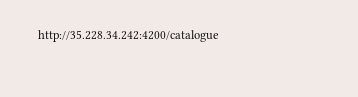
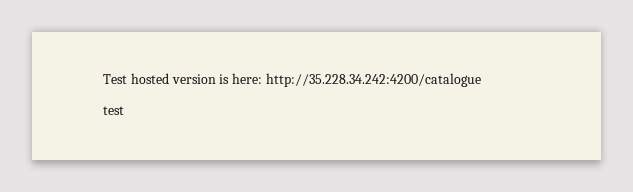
(38, 36) none -> [103,73,263,84] Test hosted version is here:
(219, 36) none -> [103,106,124,115] // test

